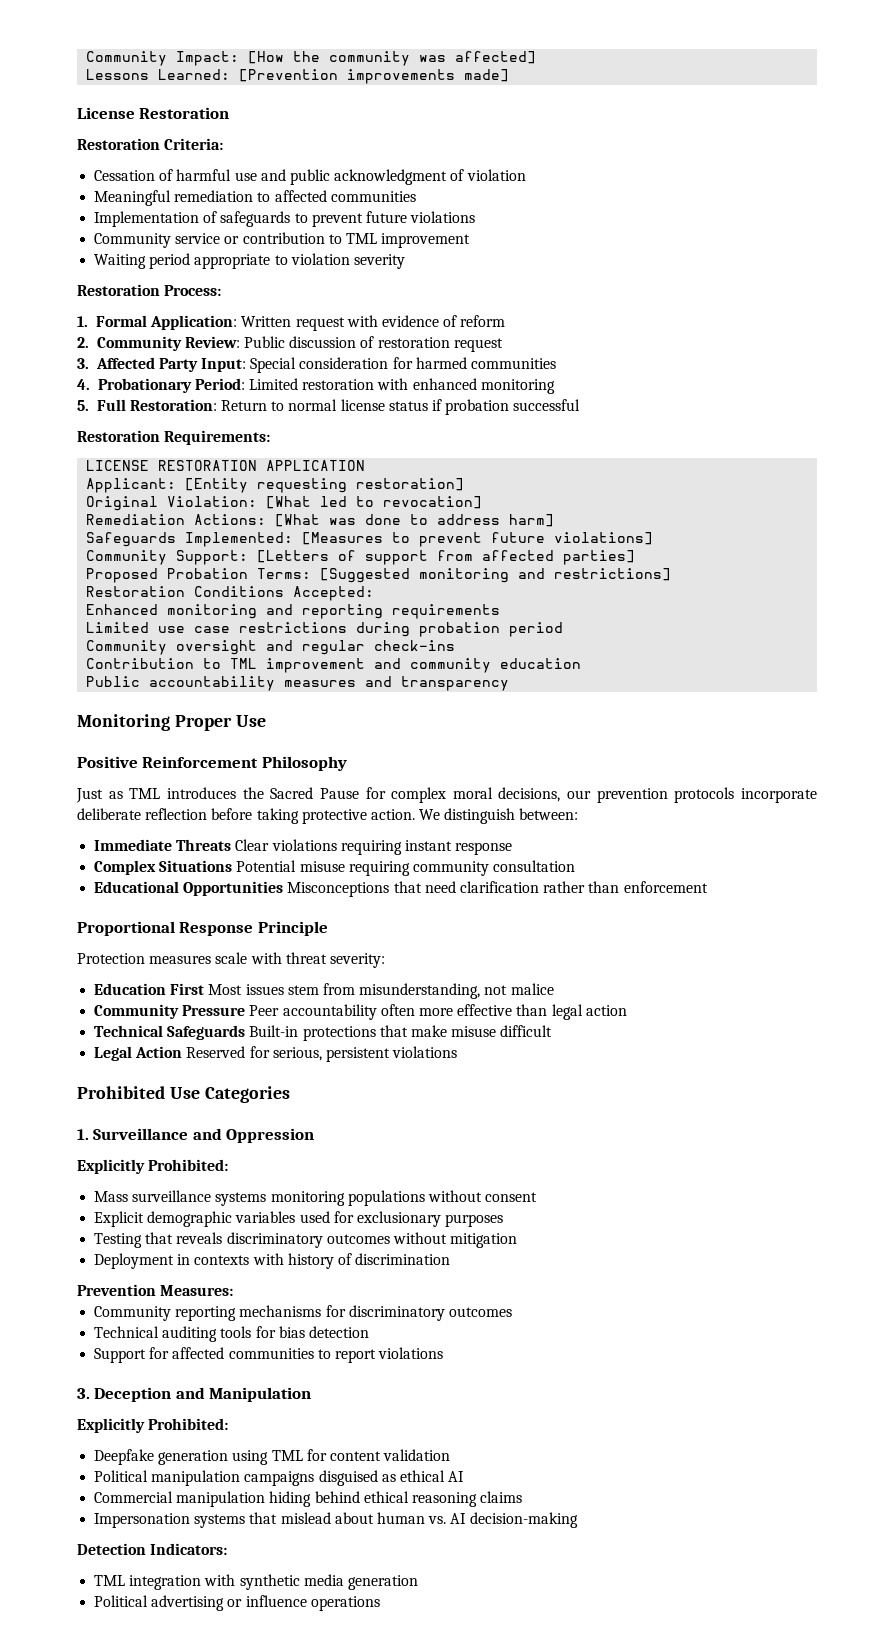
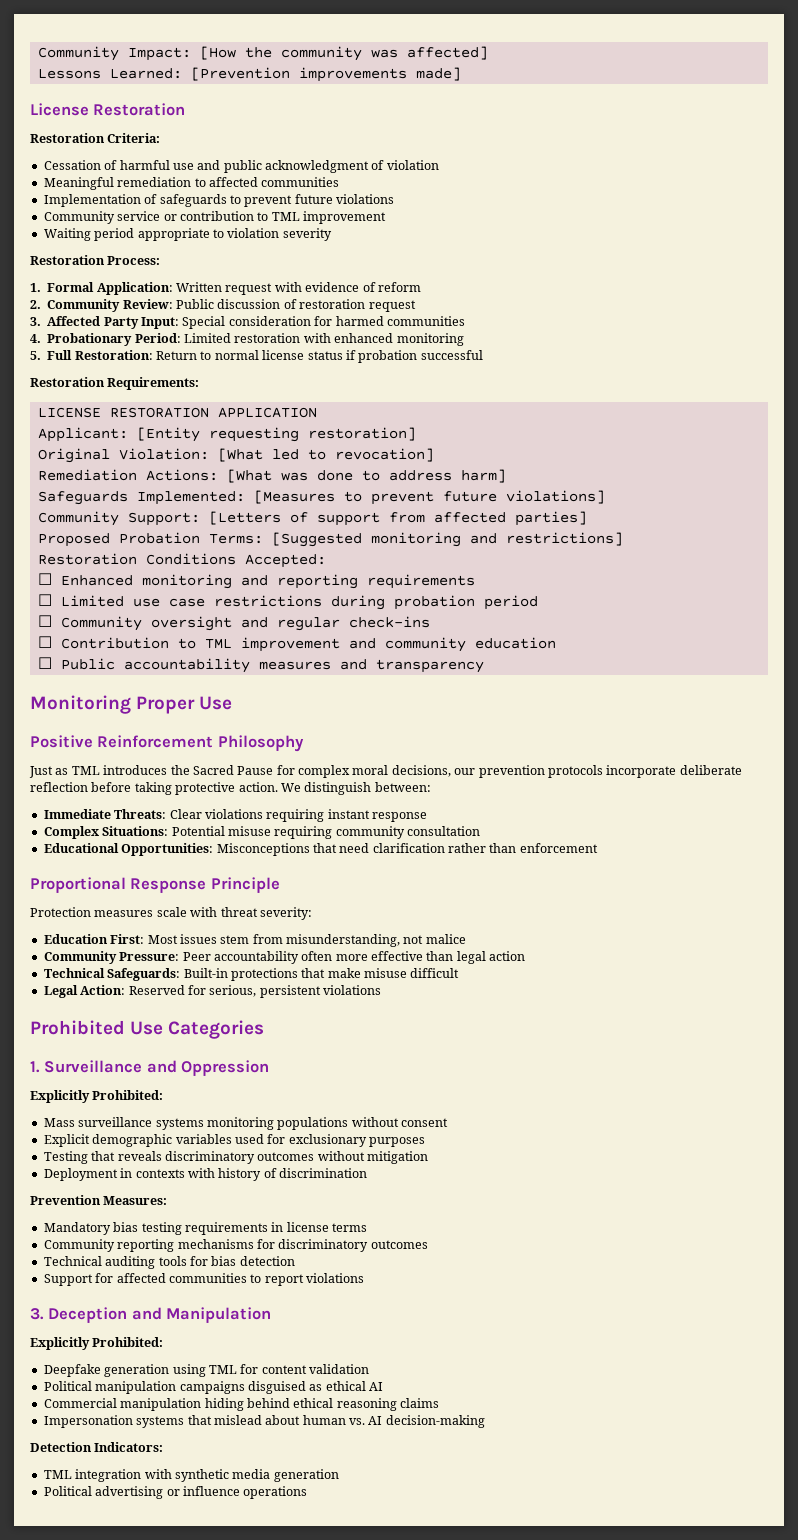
(375, 593) none -> [37,573,52,585] ☐
(501, 611) none -> [37,594,52,606] ☐
(564, 629) none -> [37,615,52,627] ☐
(456, 645) none -> [37,636,52,648] ☐
(582, 663) none -> [37,657,52,669] ☐
[176,839,232,851] Threats -> [114,809,167,819] Threats:
[159,860,233,872] Situations -> [102,826,169,836] Situations:
[183,881,284,896] Opportunities -> [121,843,214,856] Opportunities:
[170,983,205,995] First -> [110,934,145,944] First:
[182,1005,246,1016] Pressure -> [119,952,180,961] Pressure:
[167,1025,246,1040] Safeguards -> [107,968,181,981] Safeguards:
[135,1046,183,1058] Action -> [80,985,126,995] Action:
(234, 1290) none -> [43,1222,367,1235] // Mandatory bias testing requirements in license terms

